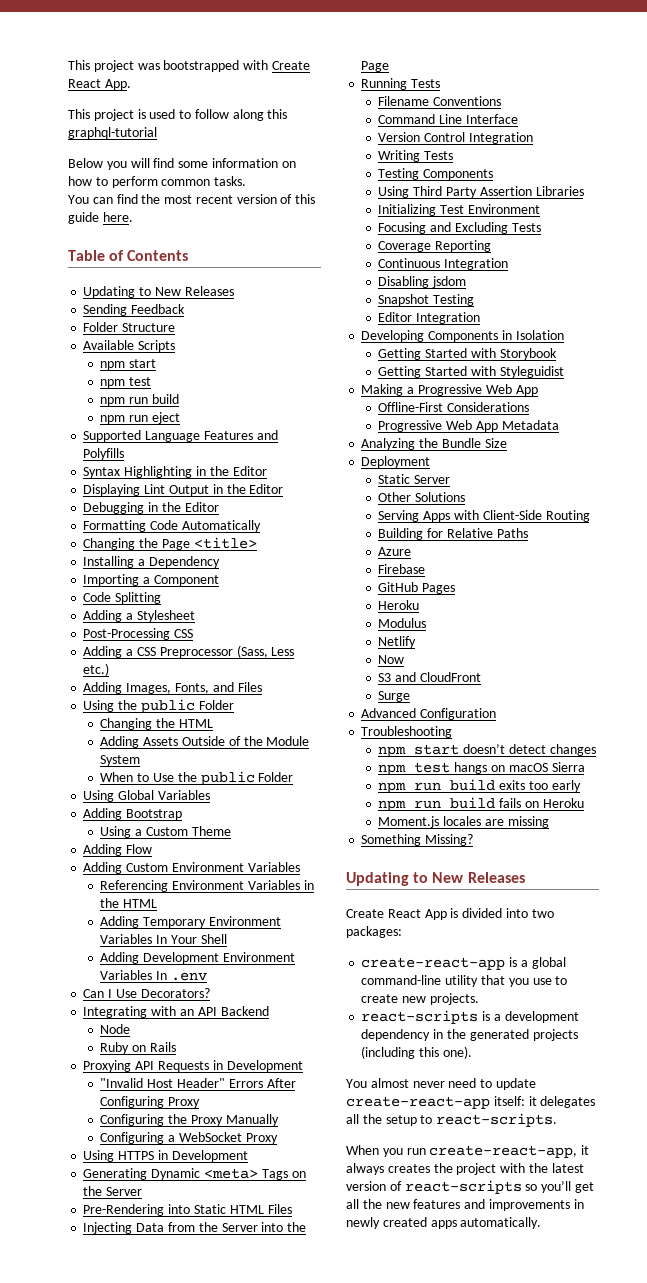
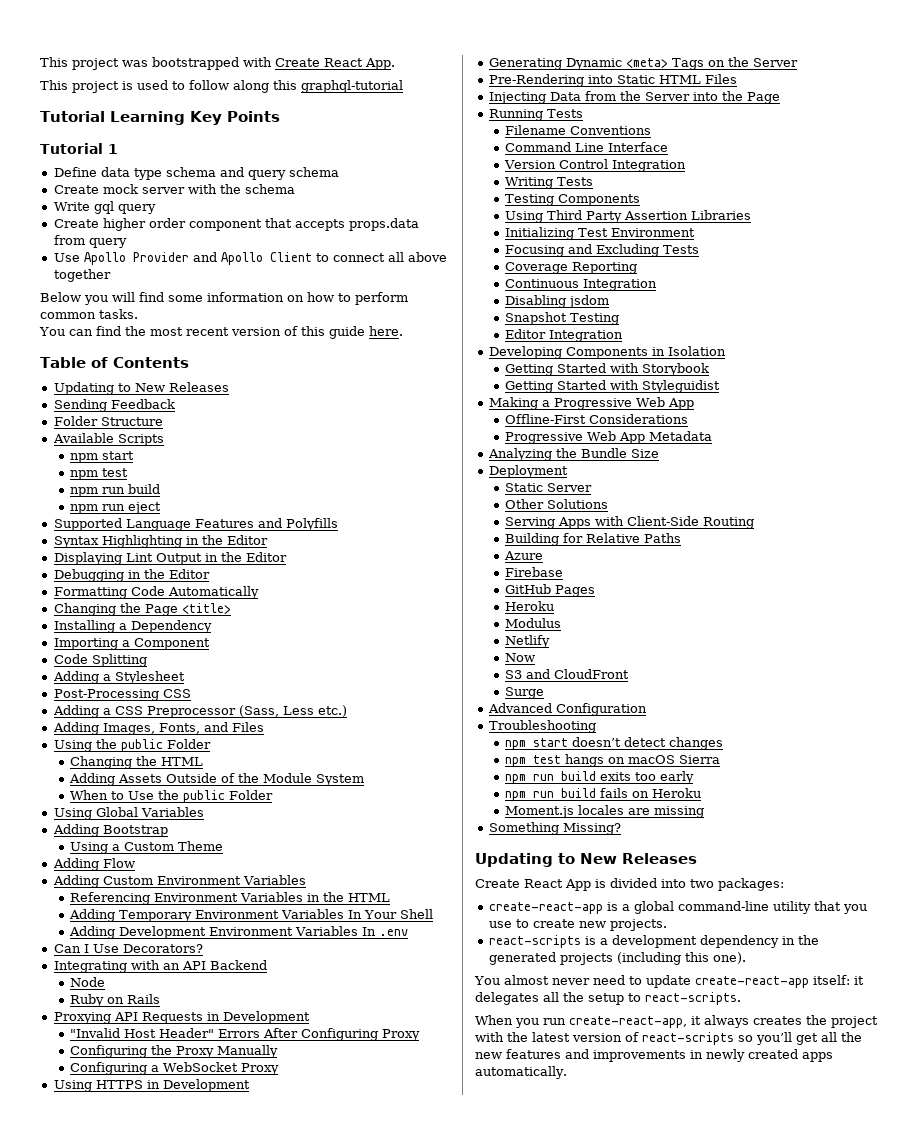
(157, 133) none -> [40,111,280,125] [40,143,118,154] [53,167,339,180] [53,184,295,194] [53,201,156,214] [53,218,419,231] [53,235,127,248] [53,252,447,265] [53,269,111,282] // Tutorial Learning Key Points // Tutorial 1 // Define data type schema and query schema // Create mock server with the schema // Write gql query // Create higher order component that accepts props.data from query // Use Apollo Provider and Apollo Client to connect all above together

